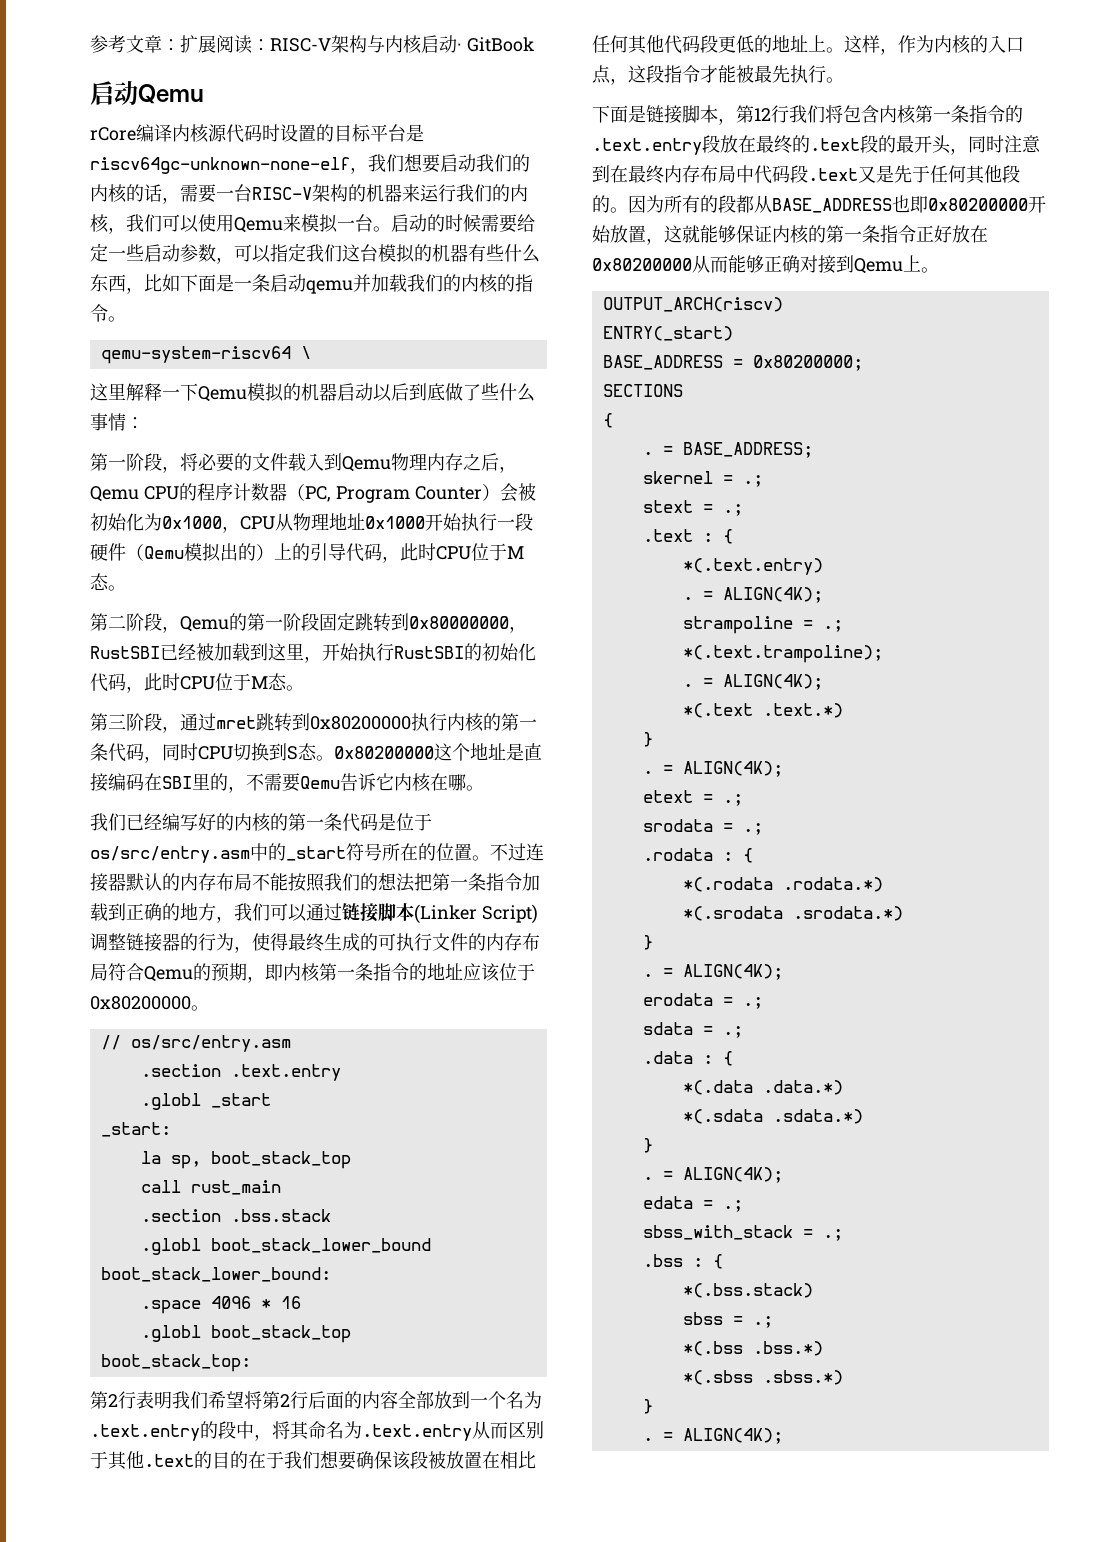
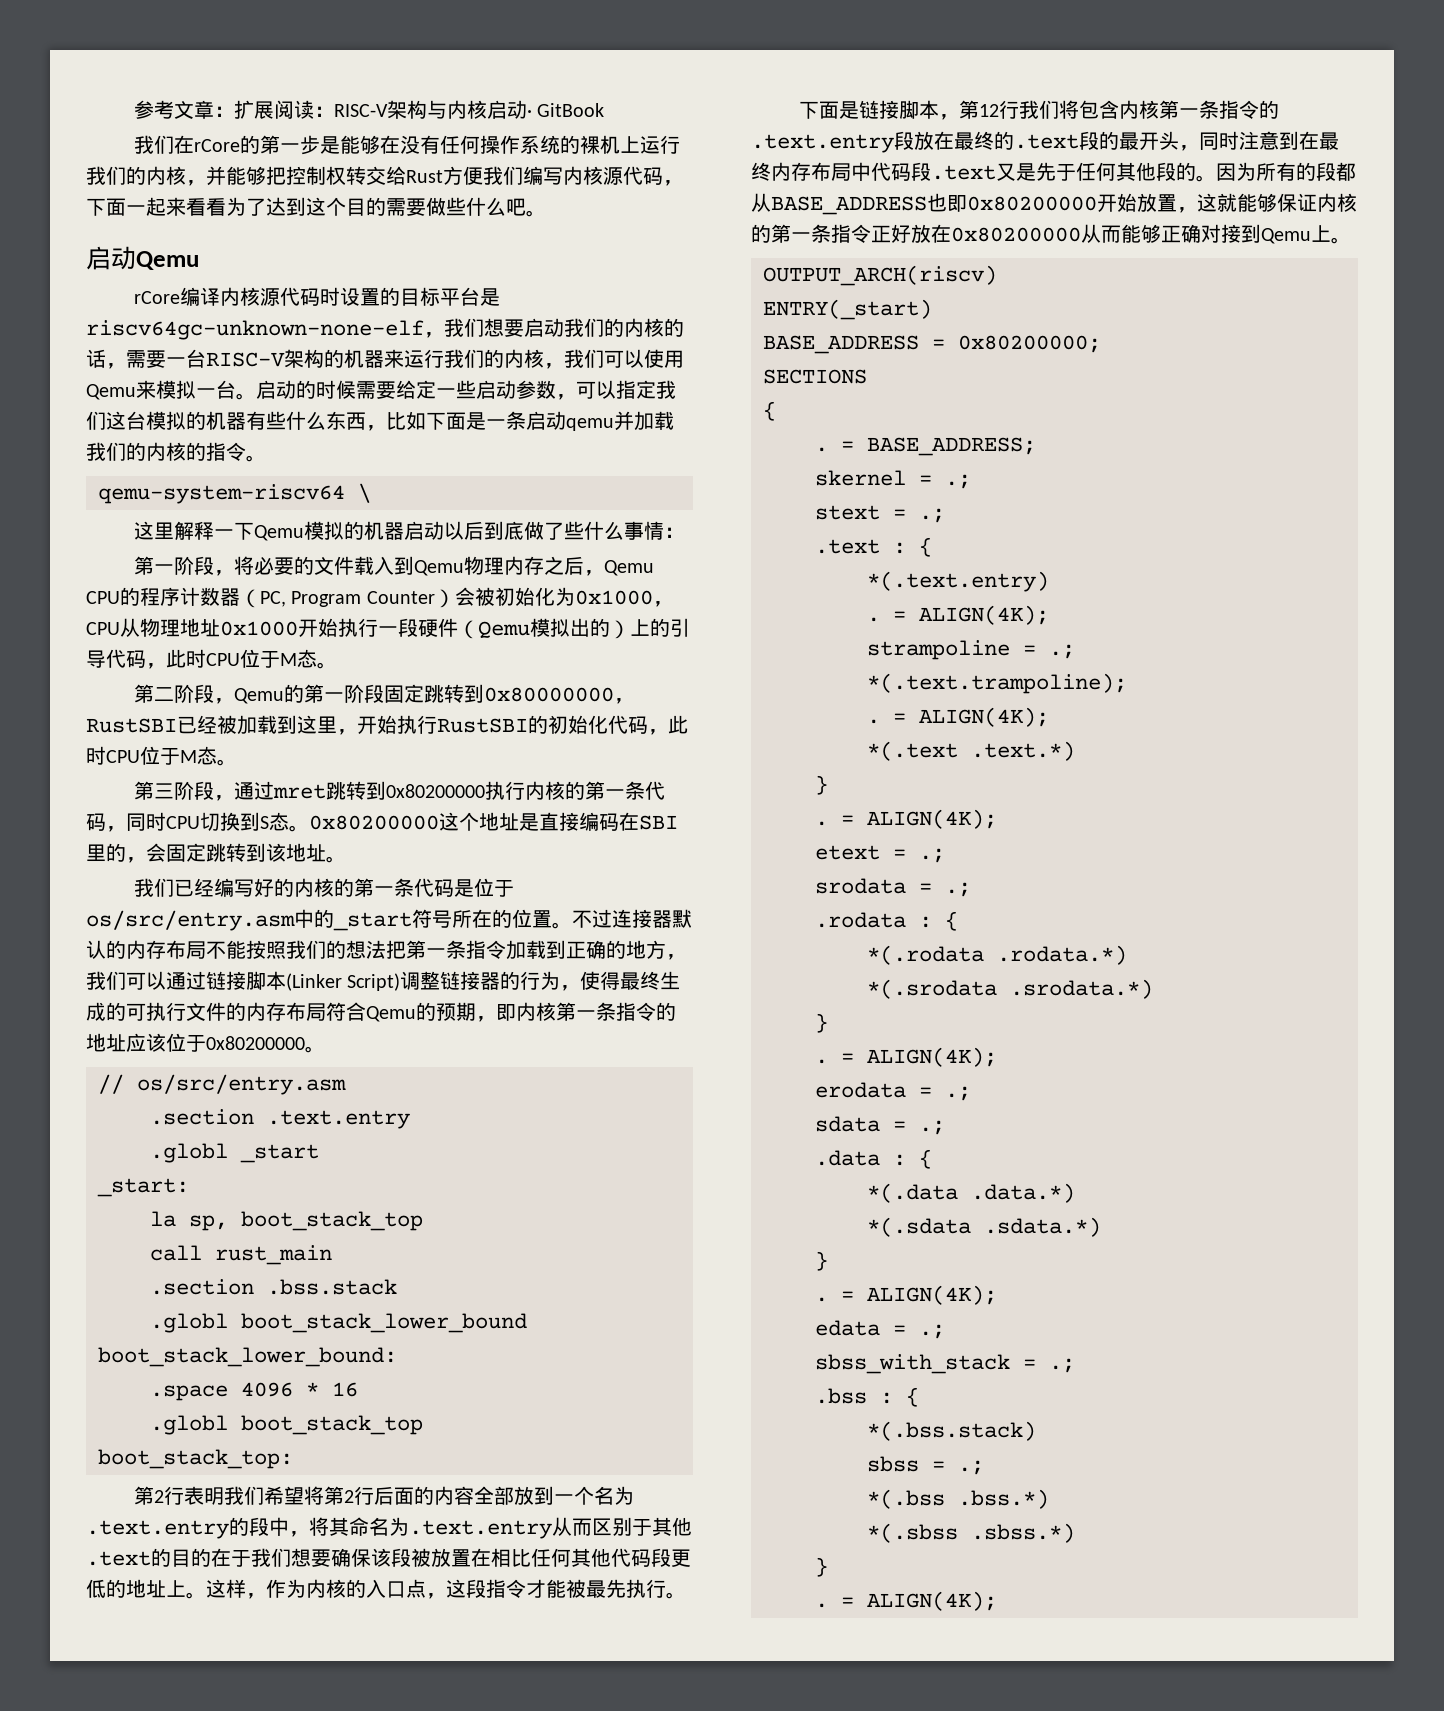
(534, 44) none -> [133,135,680,155] [86,166,683,186] [86,197,546,217] // 我们在rCore的第一步是能够在没有任何操作系统的裸机上运行我们的内核，并能够把控制权转交给Rust方便我们编写内核源代码，下面一起来看看为了达到这个目的需要做些什么吧。
[246,773,466,792] 不需要Qemu告诉它内核在哪 -> [146,843,326,862] 会固定跳转到该地址

